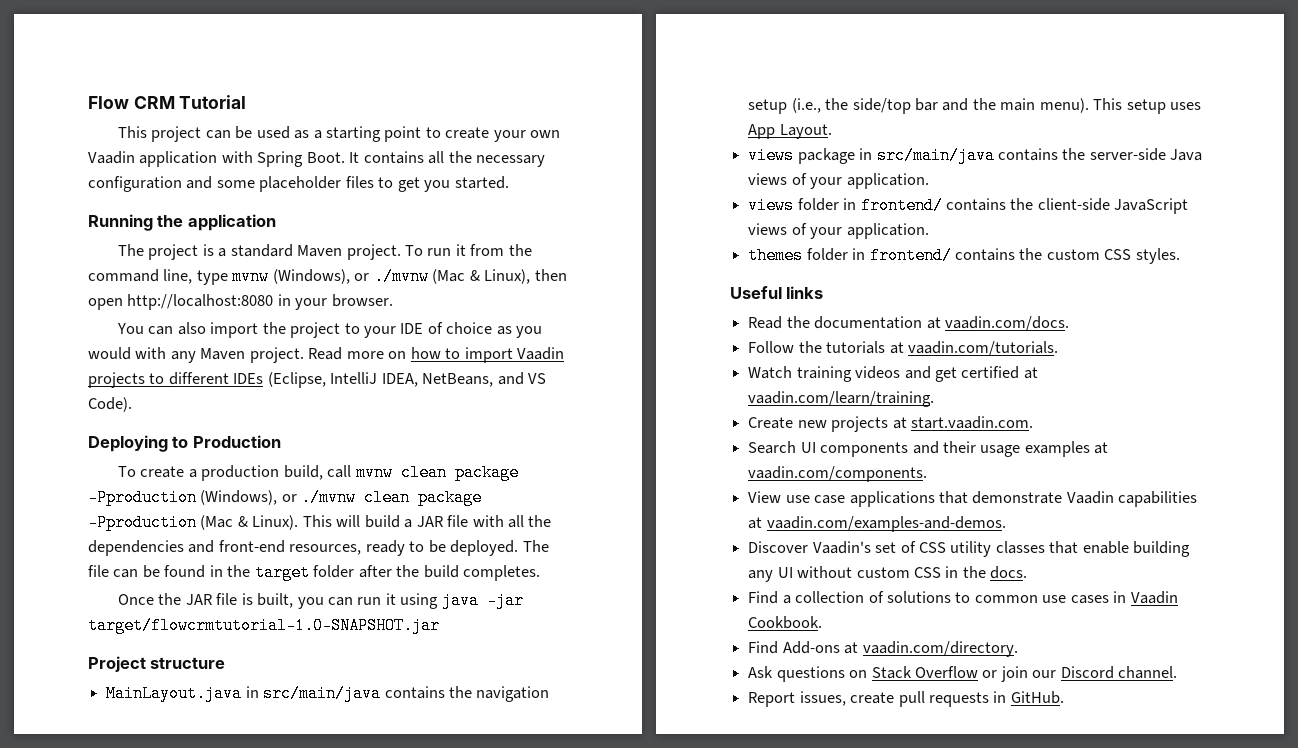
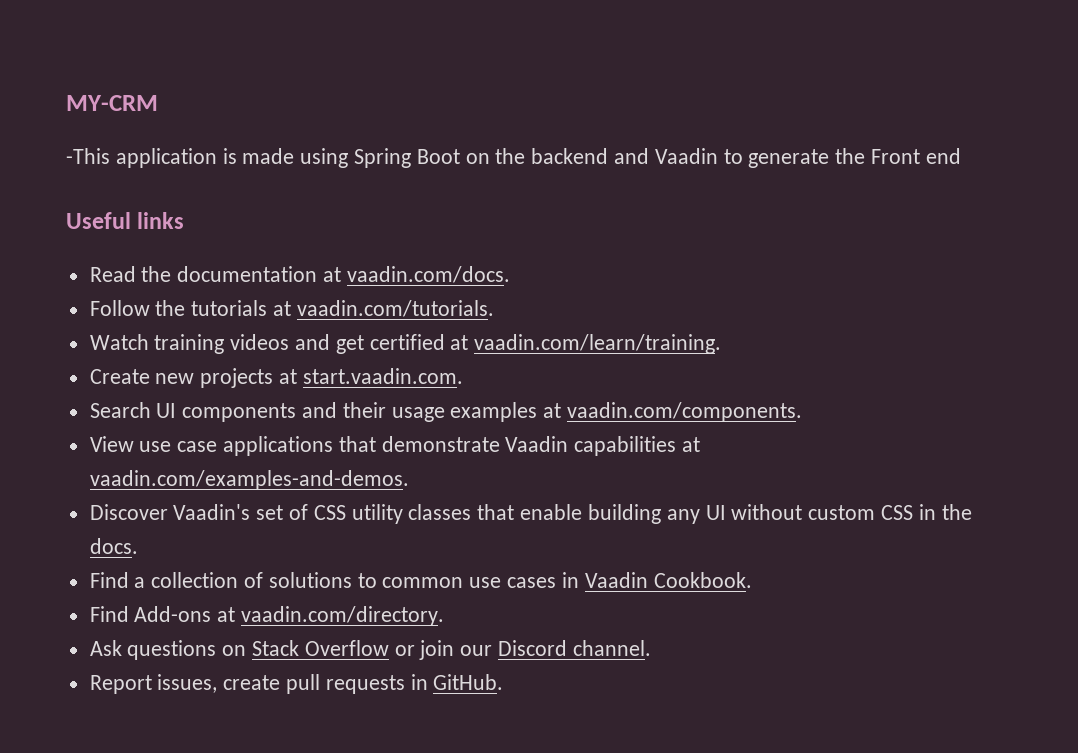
[88,95,247,109] [117,126,561,142] [88,151,546,167] [88,176,509,192] [88,214,276,231] [117,244,532,260] [88,268,567,285] [88,294,393,310] [116,322,543,338] [88,347,565,363] [88,372,547,388] [88,397,132,412] [88,435,281,452] [117,464,519,481] [88,489,483,506] [88,514,552,531] [88,540,549,556] [88,564,541,581] [117,592,524,609] [88,617,440,634] [88,656,226,672] [106,685,550,702] [748,98,1202,114] [748,124,832,139] [748,147,1203,164] [748,173,929,189] [748,197,1189,214] [748,223,929,239] [748,247,1180,264] Flow CRM Tutorial // This project can be used as a starting point to create your own Vaadin application with Spring Boot. It contains all the necessary configuration and some placeholder files to get you started. // Running the application // The project is a standard Maven project. To run it from the command line, type mvnw (Windows), or ./mvnw (Mac & Linux), then open http://localhost:8080 in your browser. // You can also import the project to your IDE of choice as you would with any Maven project. Read more on how to import Vaadin projects to different IDEs (Eclipse, IntelliJ IDEA, NetBeans, and VS Code). // Deploying to Production // To create a production build, call mvnw clean package -Pproduction (Windows), or ./mvnw clean package -Pproduction (Mac & Linux). This will build a JAR file with all the dependencies and front-end resources, ready to be deployed. The file can be found in the target folder after the build completes. // Once the JAR file is built, you can run it using java -jar target/flowcrmtutorial-1.0-SNAPSHOT.jar // Project structure // MainLayout.java in src/main/java contains the navigation setup (i.e., the side/top bar and the main menu). This setup uses App Layout. // views package in src/main/java contains the server-side Java views of your application. // views folder in frontend/ contains the client-side JavaScript views of your application. // themes folder in frontend/ contains the custom CSS styles. -> [66,95,158,111] [66,148,961,168] MY-CRM // -This application is made using Spring Boot on the backend and Vaadin to generate the Front end

